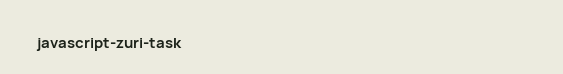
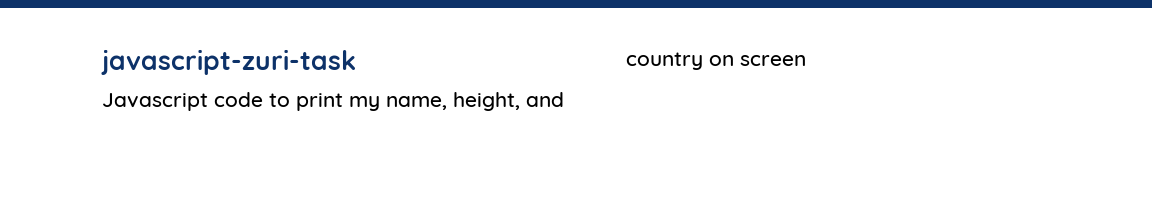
(182, 44) none -> [102,92,564,111] [626,52,806,70] // Javascript code to print my name, height, and country on screen

